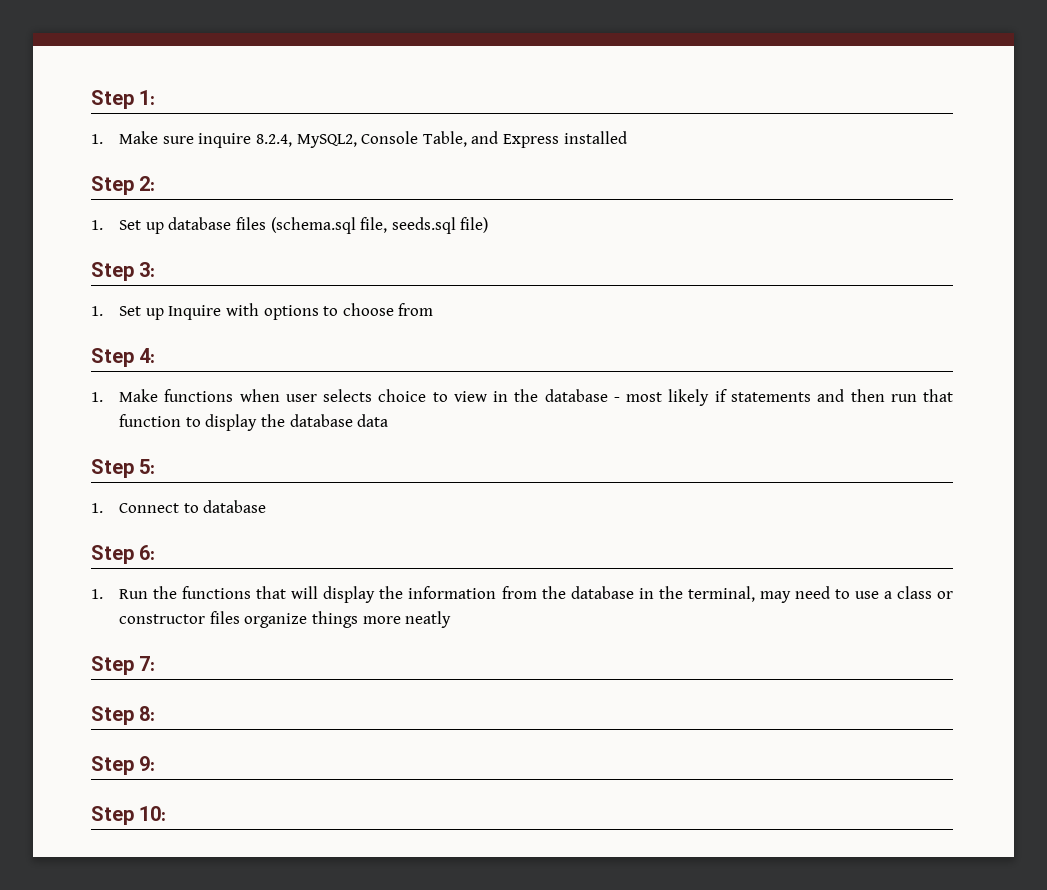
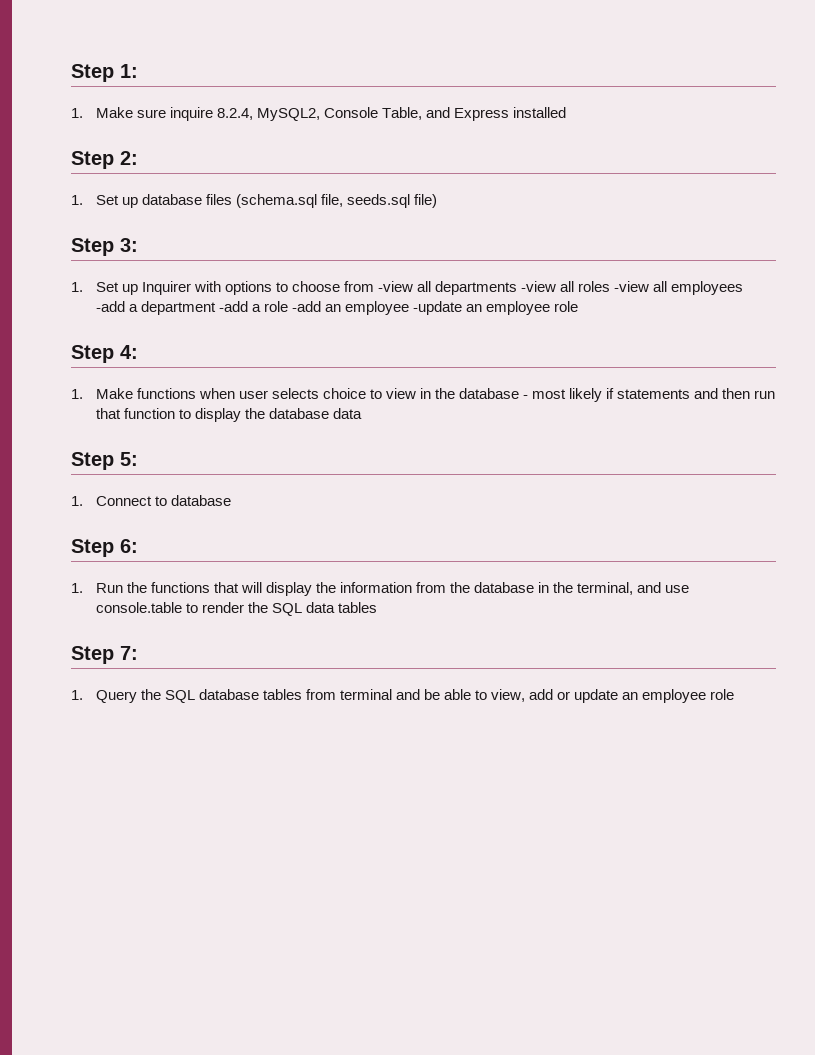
[168,305,222,320] Inquire -> [141,281,191,295] Inquirer
(434, 309) none -> [377,281,744,295] [95,301,579,315] -view all departments -view all roles -view all employees -add a department -add a role -add an employee -update an employee role
[759,586,953,603] [119,611,452,628] [91,656,156,675] [91,706,156,725] [91,756,156,775] [91,806,167,825] may need to use a class or constructor files organize things more neatly // Step 7: // Step 8: // Step 9: // Step 10: -> [637,582,690,593] [95,602,377,616] [71,646,138,664] [71,689,735,703] and use console.table to render the SQL data tables // Step 7: // 1. Query the SQL database tables from terminal and be able to view, add or update an employee role

